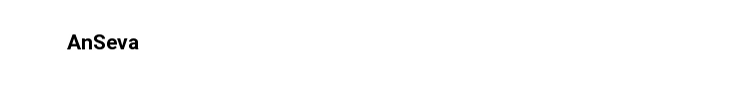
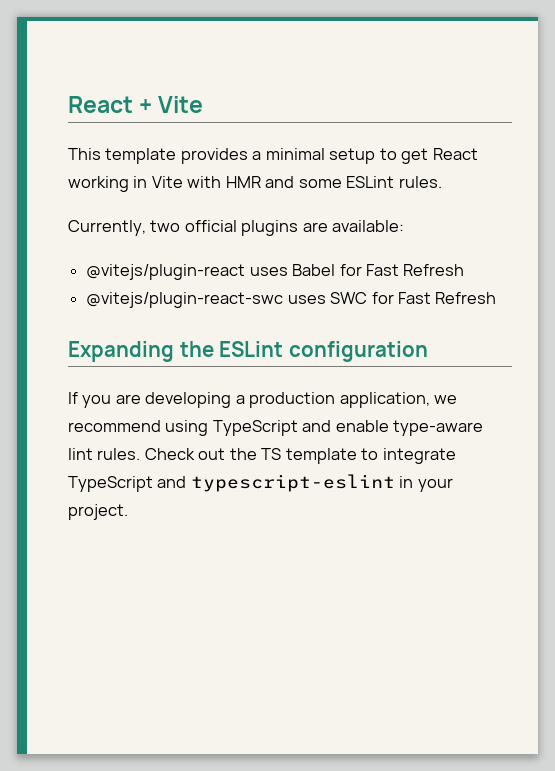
[66,34,139,50] AnSeva -> [68,96,204,113] [68,148,478,164] [68,176,442,192] [68,220,405,236] [86,264,465,280] [86,292,497,308] [68,341,428,362] [68,392,458,408] [68,420,484,436] [68,448,456,464] [68,474,453,492] [68,504,128,520] React + Vite // This template provides a minimal setup to get React working in Vite with HMR and some ESLint rules. // Currently, two official plugins are available: // @vitejs/plugin-react uses Babel for Fast Refresh // @vitejs/plugin-react-swc uses SWC for Fast Refresh // Expanding the ESLint configuration // If you are developing a production application, we recommend using TypeScript and enable type-aware lint rules. Check out the TS template to integrate TypeScript and typescript-eslint in your project.

